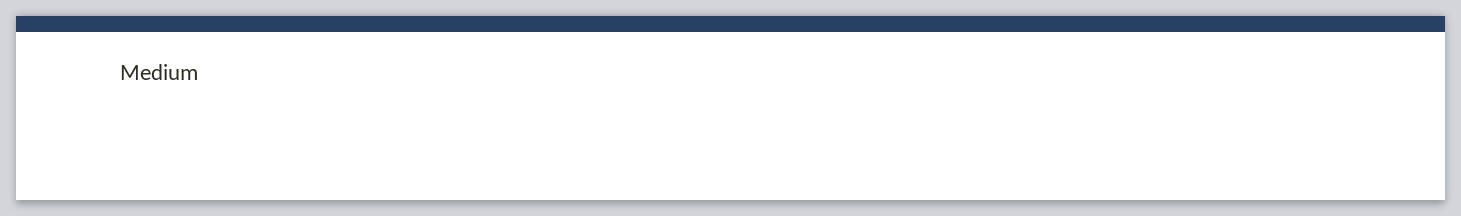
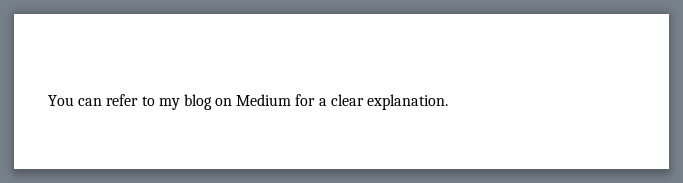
[120,64,198,80] Medium -> [48,94,449,110] You can refer to my blog on Medium for a clear explanation.

